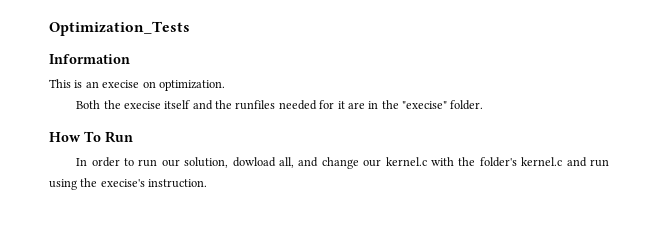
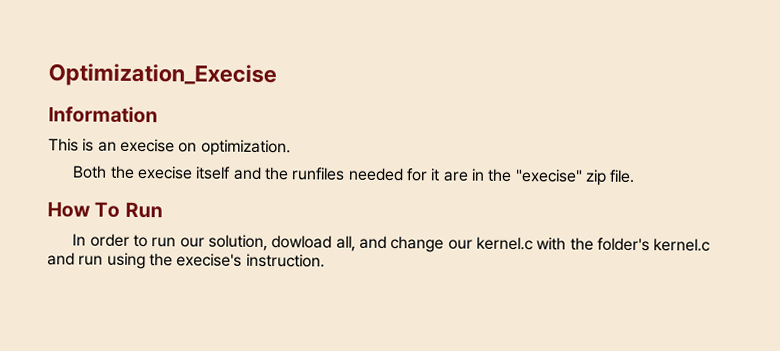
[49,21,190,36] Optimization_Tests -> [48,63,277,88] Optimization_Execise
[450,100,484,110] folder. -> [584,169,636,186] zip file.

